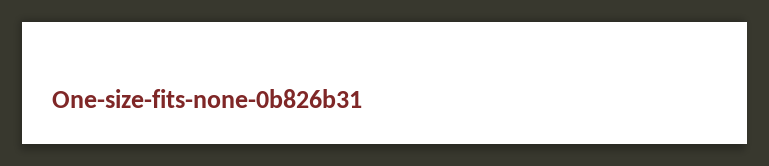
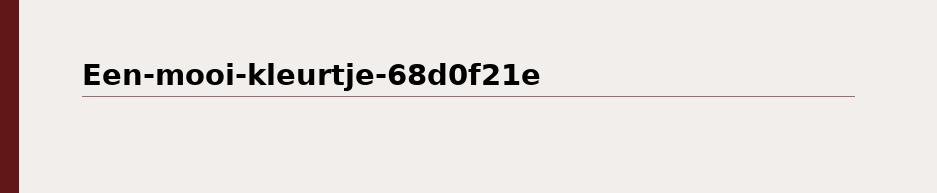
[52,89,362,108] One-size-fits-none-0b826b31 -> [82,63,541,91] Een-mooi-kleurtje-68d0f21e

